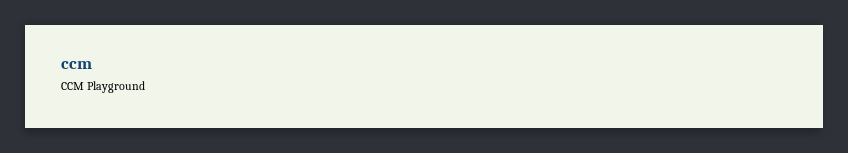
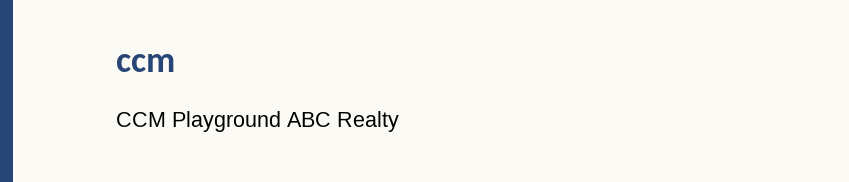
(146, 87) none -> [287,111,399,132] ABC Realty

